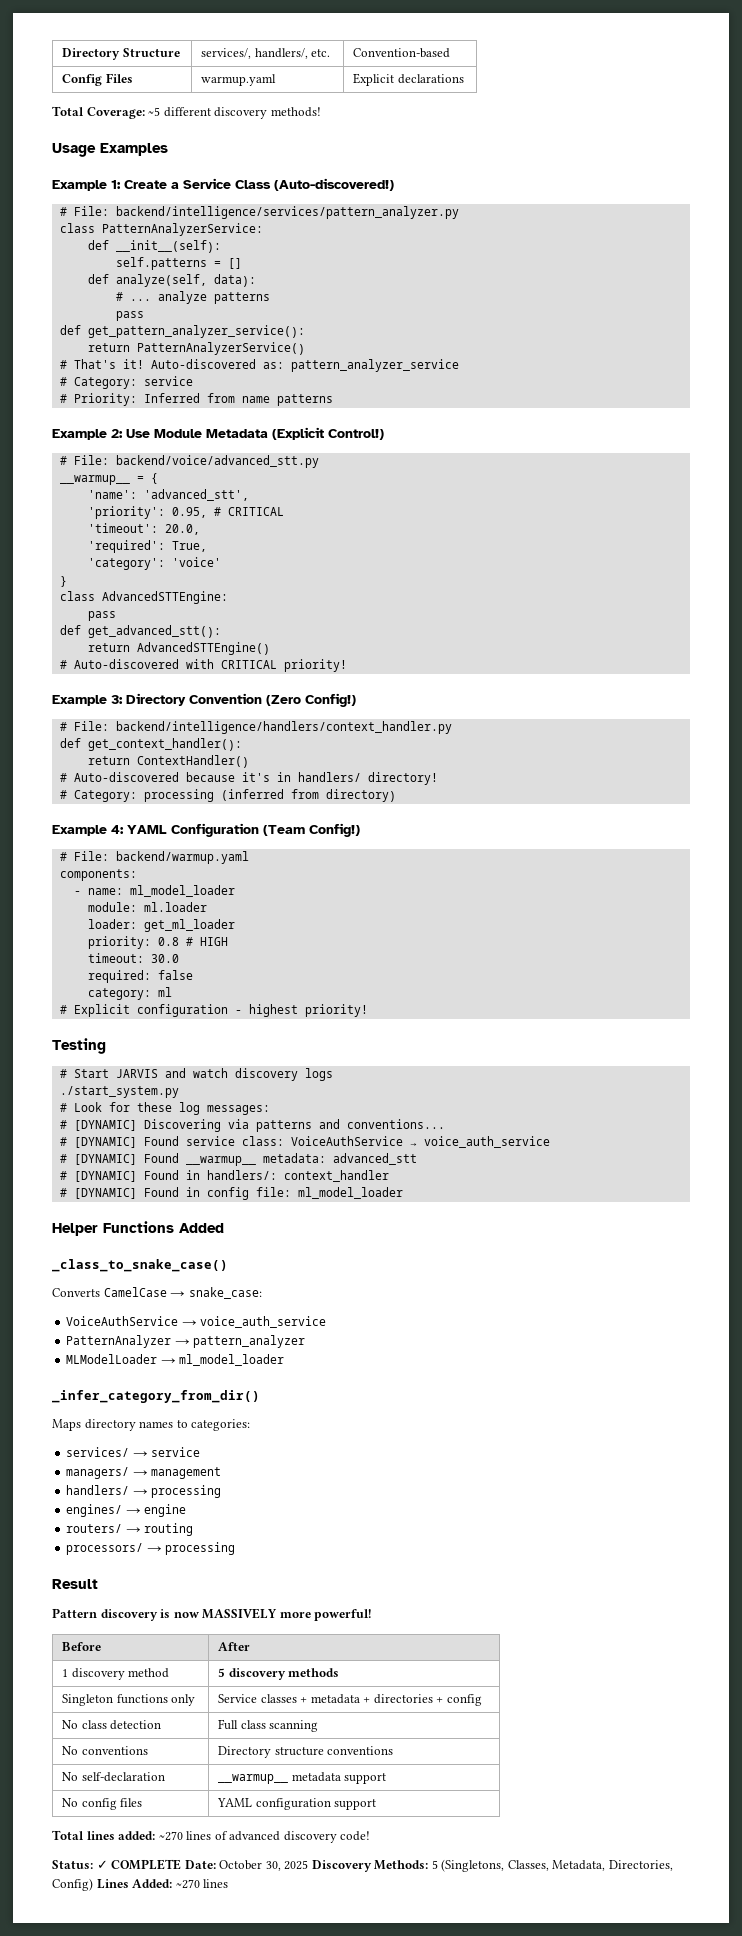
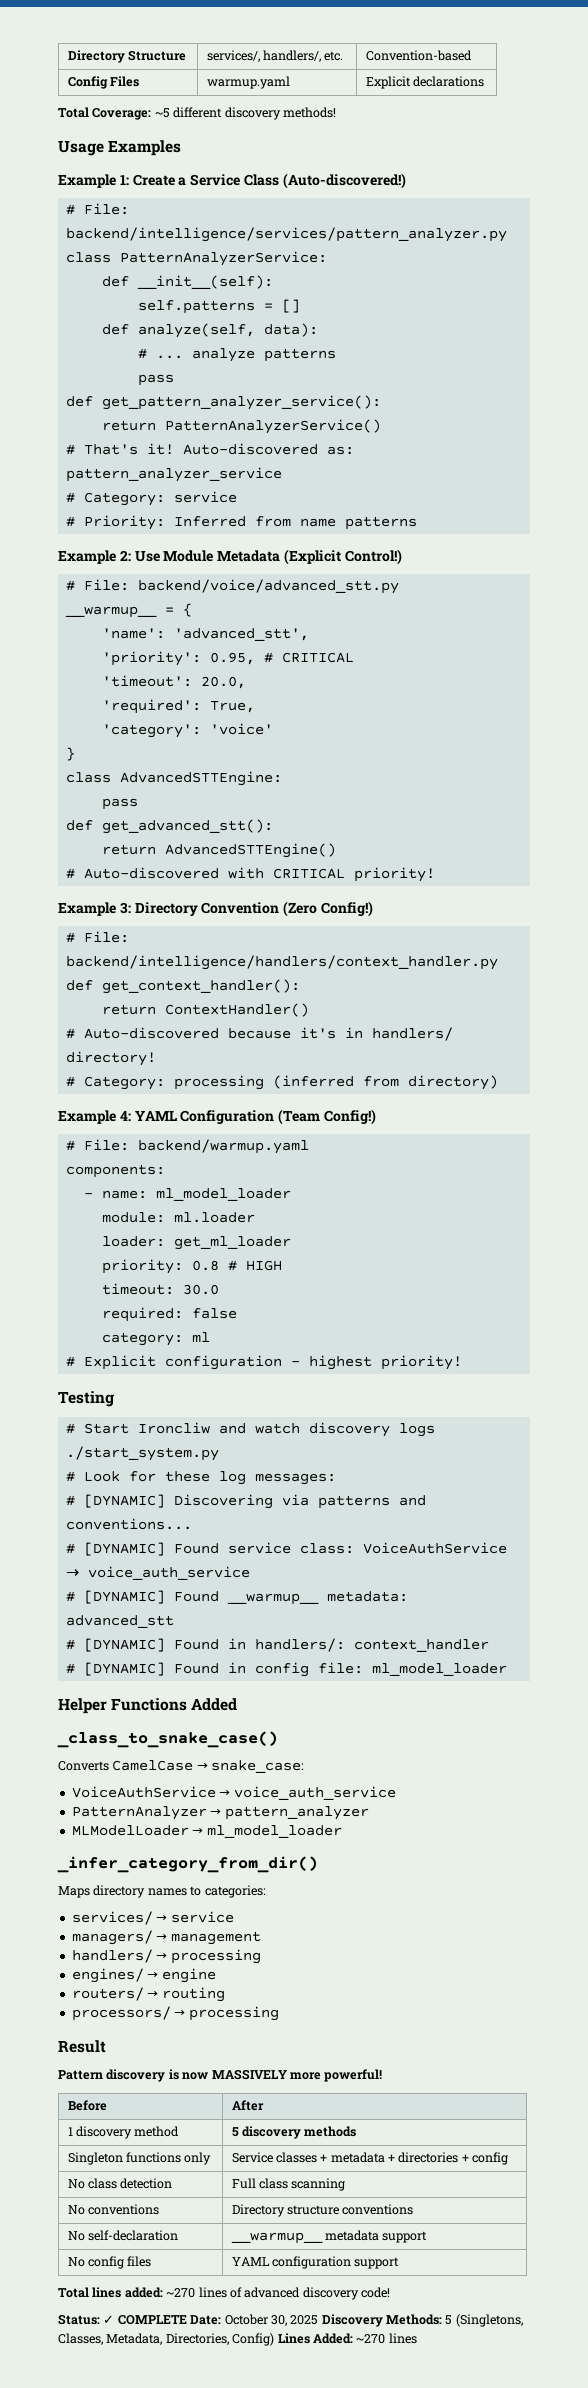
[115,1069,158,1078] JARVIS -> [137,1422,210,1434] Ironcliw

